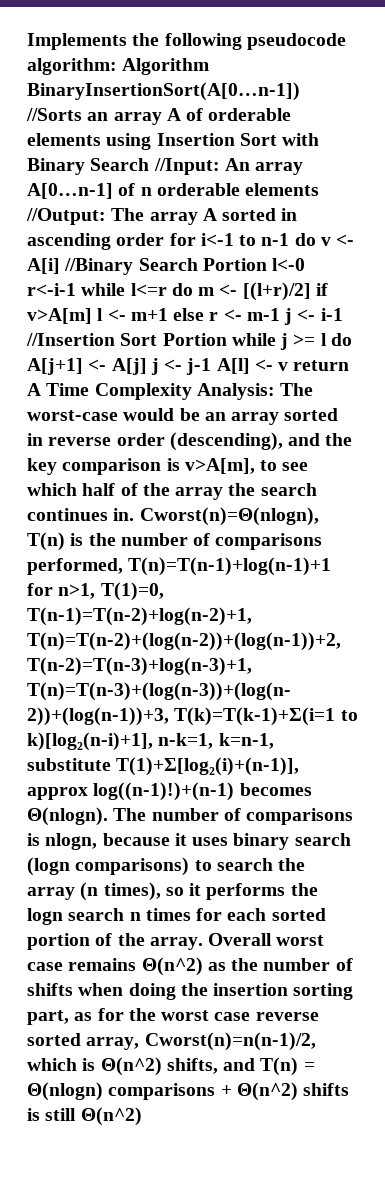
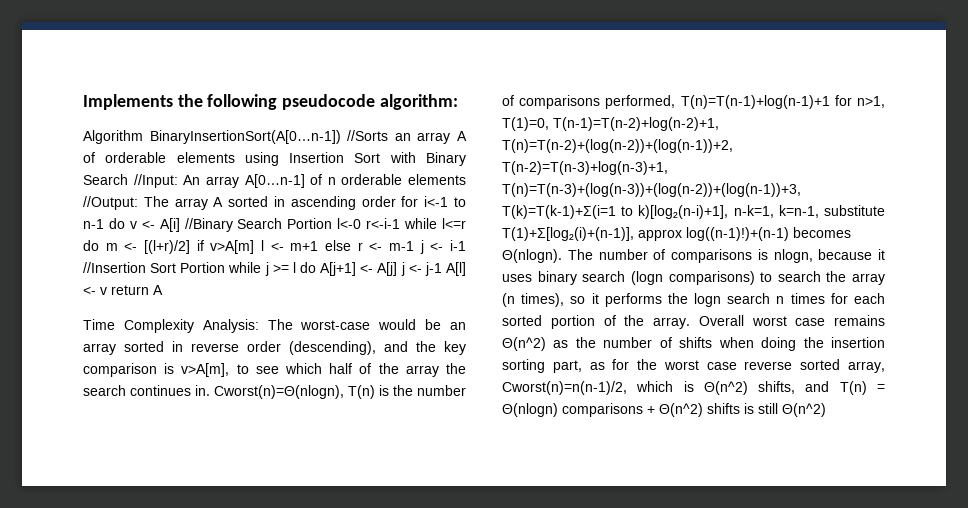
(117, 66) none -> (458, 102) //
(41, 389) none -> (163, 290) //

